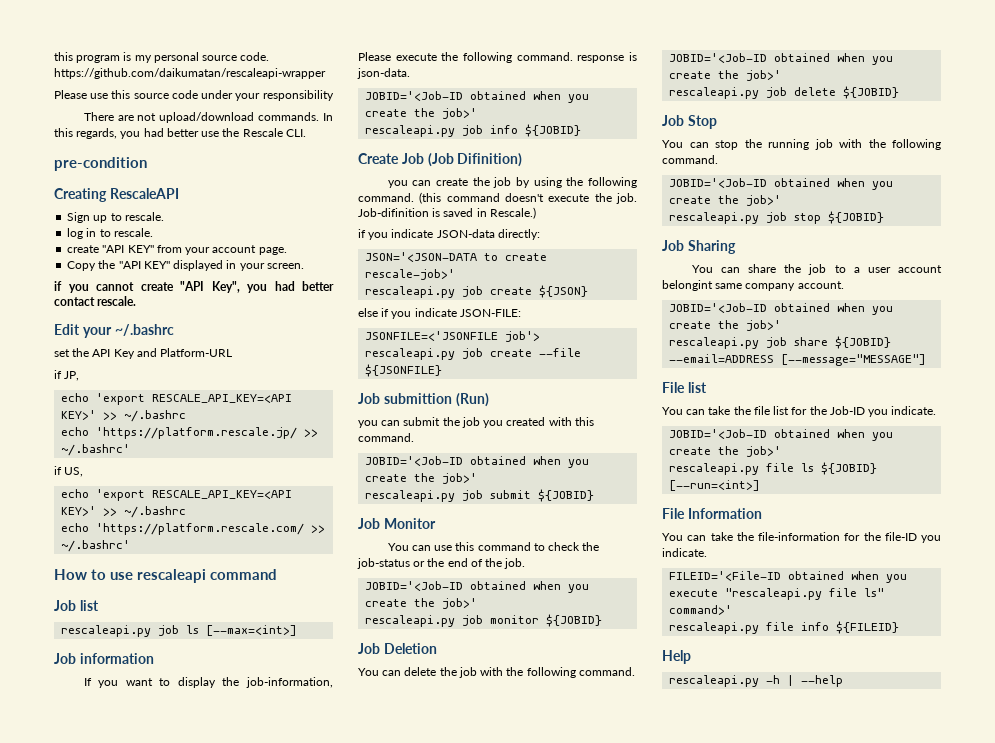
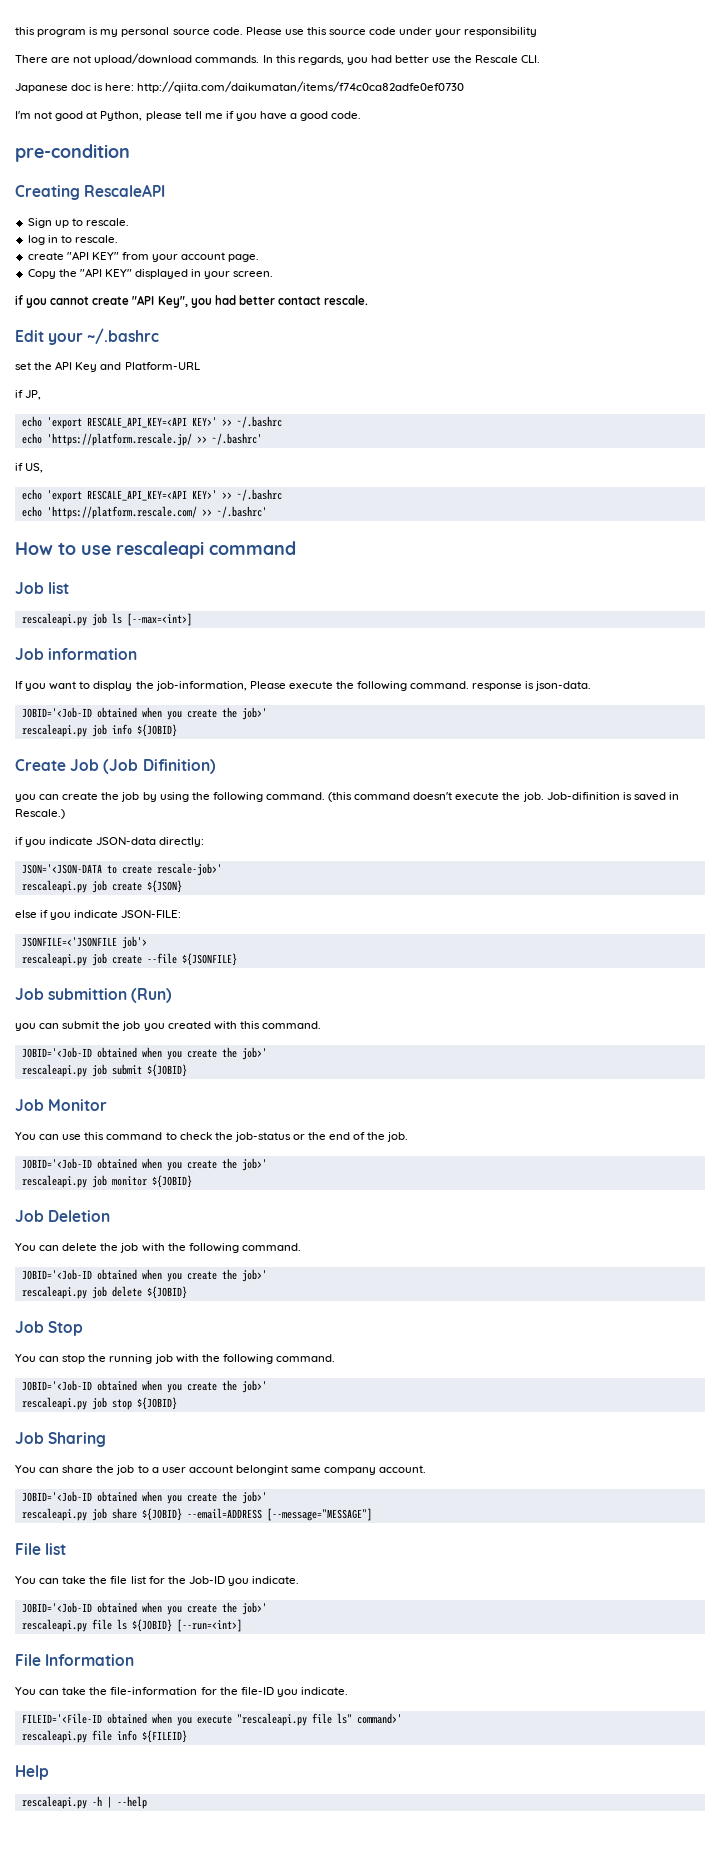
[54,68,326,79] https://github.com/daikumatan/rescaleapi-wrapper // -> (243, 31) none
(306, 133) none -> [15,81,465,93] [15,111,362,121] // Japanese doc is here: http://qiita.com/daikumatan/items/f74c0ca82adfe0ef0730 // I'm not good at Python, please tell me if you have a good code.

